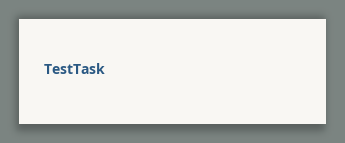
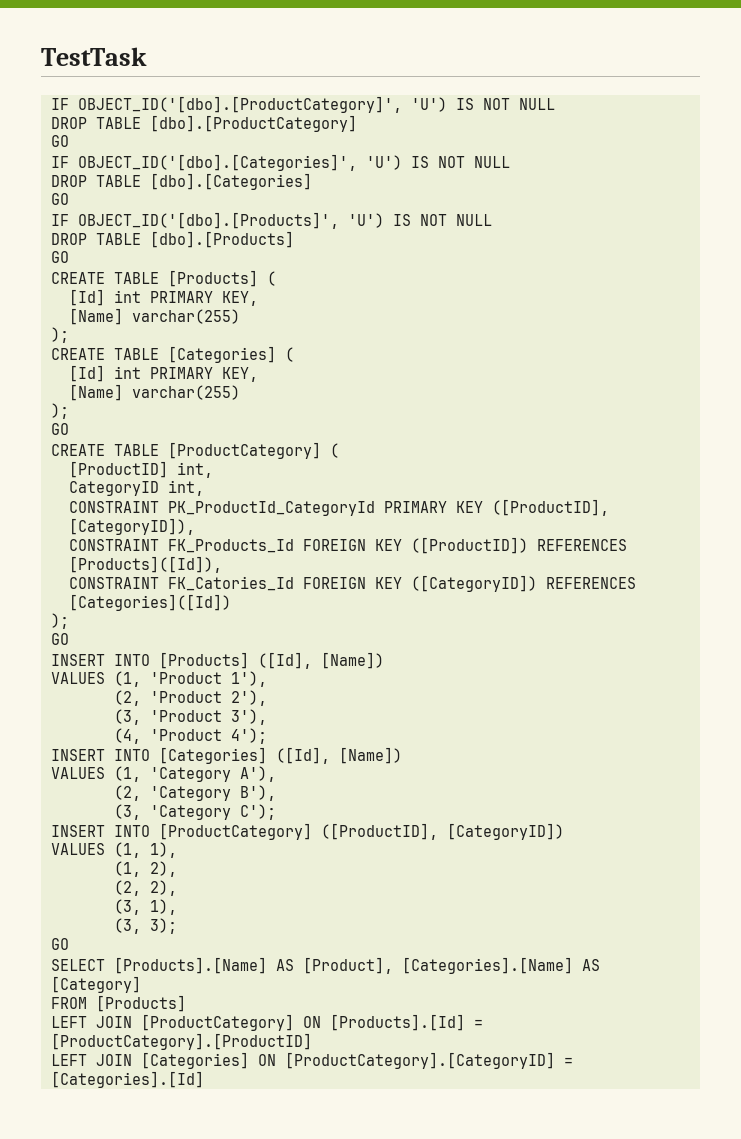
(105, 68) none -> [50,96,555,113] [50,115,357,132] [50,135,69,147] [50,154,510,171] [50,173,312,190] [50,193,69,205] [50,212,492,229] [50,231,294,248] [50,251,69,263] [50,270,276,287] [68,289,258,306] [68,308,240,325] [50,327,69,343] [50,346,294,363] [68,365,258,382] [68,384,240,401] [50,403,69,419] [50,423,69,435] [50,442,339,459] [68,461,213,478] [68,480,204,496] [68,499,609,516] [68,518,195,535] [68,537,627,554] [68,556,222,573] [68,575,636,592] [68,594,231,611] [50,613,69,629] [50,633,69,645] [50,652,384,669] [50,671,267,687] [113,690,267,706] [113,709,267,725] [113,728,267,744] [50,747,402,764] [50,766,276,782] [113,785,276,801] [113,804,276,820] [50,823,564,840] [50,842,177,858] [113,861,177,877] [113,880,177,896] [113,899,177,915] [113,918,177,934] [50,938,69,950] [50,957,600,974] [50,976,141,993] [50,995,186,1012] [50,1014,483,1031] [50,1033,312,1050] [50,1052,573,1069] [50,1071,204,1088] // IF OBJECT_ID('[dbo].[ProductCategory]', 'U') IS NOT NULL // DROP TABLE [dbo].[ProductCategory] // GO // IF OBJECT_ID('[dbo].[Categories]', 'U') IS NOT NULL // DROP TABLE [dbo].[Categories] // GO // IF OBJECT_ID('[dbo].[Products]', 'U') IS NOT NULL // DROP TABLE [dbo].[Products] // GO // CREATE TABLE [Products] ( // [Id] int PRIMARY KEY, // [Name] varchar(255) // ); // CREATE TABLE [Categories] ( // [Id] int PRIMARY KEY, // [Name] varchar(255) // ); // GO // CREATE TABLE [ProductCategory] ( // [ProductID] int, // CategoryID int, // CONSTRAINT PK_ProductId_CategoryId PRIMARY KEY ([ProductID], [CategoryID]), // CONSTRAINT FK_Products_Id FOREIGN KEY ([ProductID]) REFERENCES [Products]([Id]), // CONSTRAINT FK_Catories_Id FOREIGN KEY ([CategoryID]) REFERENCES [Categories]([Id]) // ); // GO // INSERT INTO [Products] ([Id], [Name]) // VALUES (1, 'Product 1'), // (2, 'Product 2'), // (3, 'Product 3'), // (4, 'Product 4'); // INSERT INTO [Categories] ([Id], [Name]) // VALUES (1, 'Category A'), // (2, 'Category B'), // (3, 'Category C'); // INSERT INTO [ProductCategory] ([ProductID], [CategoryID]) // VALUES (1, 1), // (1, 2), // (2, 2), // (3, 1), // (3, 3); // GO // SELECT [Products].[Name] AS [Product], [Categories].[Name] AS [Category] // FROM [Products] // LEFT JOIN [ProductCategory] ON [Products].[Id] = [ProductCategory].[ProductID] // LEFT JOIN [Categories] ON [ProductCategory].[CategoryID] = [Categories].[Id]

